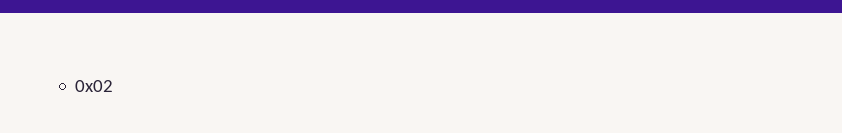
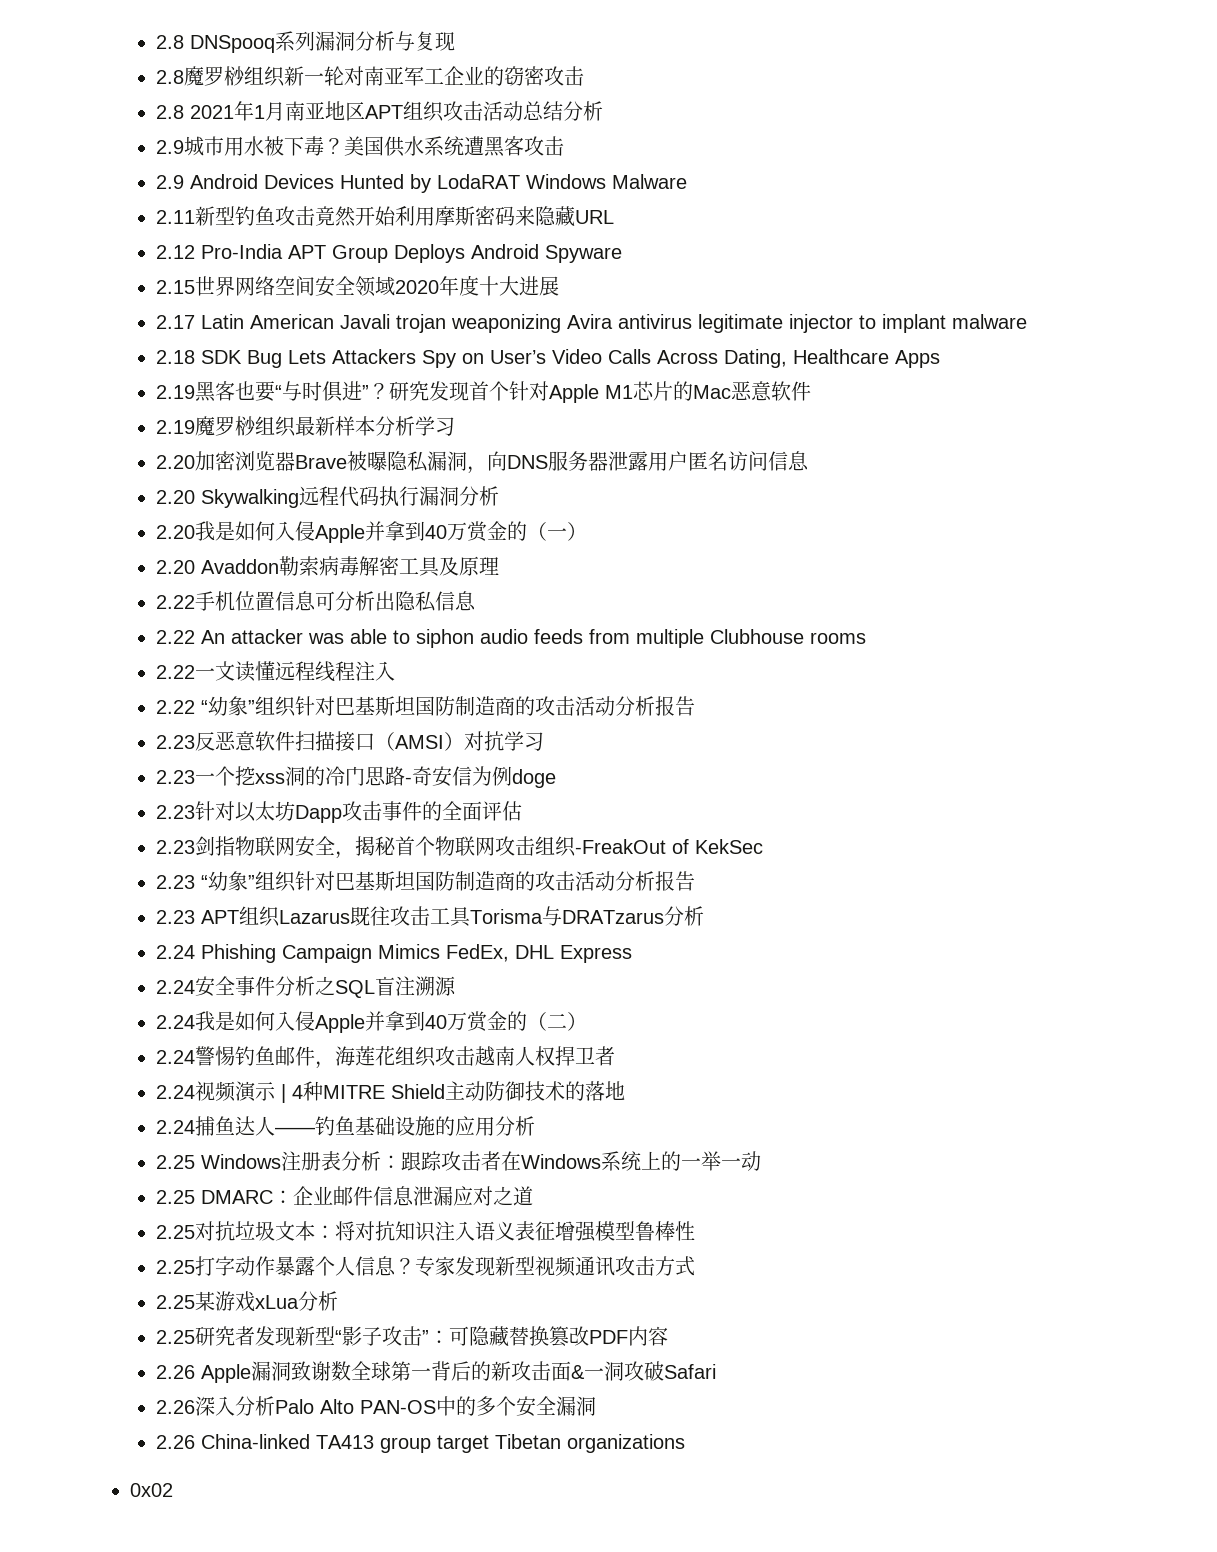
(75, 86) none -> [156,31,456,53] [156,66,585,87] [156,101,604,122] [156,136,565,157] [156,174,688,193] [156,206,615,227] [156,244,623,263] [156,275,560,297] [156,314,1028,333] [156,349,941,368] [156,381,812,403] [156,416,456,437] [156,451,810,474] [156,486,500,508] [156,521,588,543] [156,556,500,577] [156,591,477,612] [156,629,867,648] [156,661,396,682] [156,696,696,717] [156,731,545,752] [156,766,557,788] [156,801,523,823] [156,836,764,859] [156,871,696,892] [156,906,705,927] [156,944,633,963] [156,976,457,998] [156,1011,588,1033] [156,1046,616,1069] [156,1081,626,1103] [156,1116,536,1136] [156,1151,762,1171] [156,1186,534,1206] [156,1221,696,1242] [156,1256,696,1277] [156,1291,339,1312] [156,1326,669,1347] [156,1361,717,1383] [156,1396,597,1417] [156,1434,686,1453] 2.8 DNSpooq系列漏洞分析与复现 // 2.8魔罗桫组织新一轮对南亚军工企业的窃密攻击 // 2.8 2021年1月南亚地区APT组织攻击活动总结分析 // 2.9城市用水被下毒？美国供水系统遭黑客攻击 // 2.9 Android Devices Hunted by LodaRAT Windows Malware // 2.11新型钓鱼攻击竟然开始利用摩斯密码来隐藏URL // 2.12 Pro-India APT Group Deploys Android Spyware // 2.15世界网络空间安全领域2020年度十大进展 // 2.17 Latin American Javali trojan weaponizing Avira antivirus legitimate injector to implant malware // 2.18 SDK Bug Lets Attackers Spy on User’s Video Calls Across Dating, Healthcare Apps // 2.19黑客也要“与时俱进”？研究发现首个针对Apple M1芯片的Mac恶意软件 // 2.19魔罗桫组织最新样本分析学习 // 2.20加密浏览器Brave被曝隐私漏洞，向DNS服务器泄露用户匿名访问信息 // 2.20 Skywalking远程代码执行漏洞分析 // 2.20我是如何入侵Apple并拿到40万赏金的（一） // 2.20 Avaddon勒索病毒解密工具及原理 // 2.22手机位置信息可分析出隐私信息 // 2.22 An attacker was able to siphon audio feeds from multiple Clubhouse rooms // 2.22一文读懂远程线程注入 // 2.22 “幼象”组织针对巴基斯坦国防制造商的攻击活动分析报告 // 2.23反恶意软件扫描接口（AMSI）对抗学习 // 2.23一个挖xss洞的冷门思路-奇安信为例doge // 2.23针对以太坊Dapp攻击事件的全面评估 // 2.23剑指物联网安全，揭秘首个物联网攻击组织-FreakOut of KekSec // 2.23 “幼象”组织针对巴基斯坦国防制造商的攻击活动分析报告 // 2.23 APT组织Lazarus既往攻击工具Torisma与DRATzarus分析 // 2.24 Phishing Campaign Mimics FedEx, DHL Express // 2.24安全事件分析之SQL盲注溯源 // 2.24我是如何入侵Apple并拿到40万赏金的（二） // 2.24警惕钓鱼邮件，海莲花组织攻击越南人权捍卫者 // 2.24视频演示 | 4种MITRE Shield主动防御技术的落地 // 2.24捕鱼达人——钓鱼基础设施的应用分析 // 2.25 Windows注册表分析：跟踪攻击者在Windows系统上的一举一动 // 2.25 DMARC：企业邮件信息泄漏应对之道 // 2.25对抗垃圾文本：将对抗知识注入语义表征增强模型鲁棒性 // 2.25打字动作暴露个人信息？专家发现新型视频通讯攻击方式 // 2.25某游戏xLua分析 // 2.25研究者发现新型“影子攻击”：可隐藏替换篡改PDF内容 // 2.26 Apple漏洞致谢数全球第一背后的新攻击面&一洞攻破Safari // 2.26深入分析Palo Alto PAN-OS中的多个安全漏洞 // 2.26 China-linked TA413 group target Tibetan organizations //

